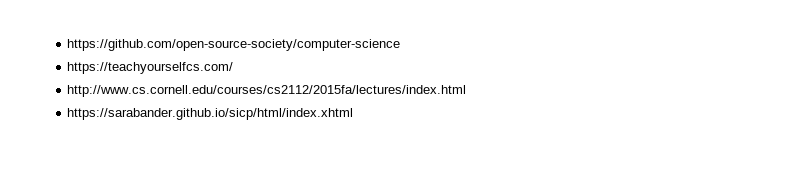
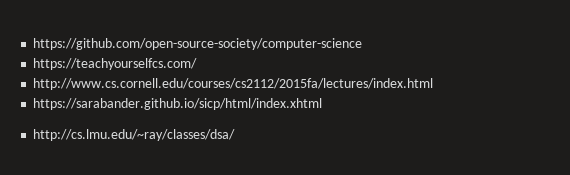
(354, 114) none -> [33,129,236,141] // http://cs.lmu.edu/~ray/classes/dsa/

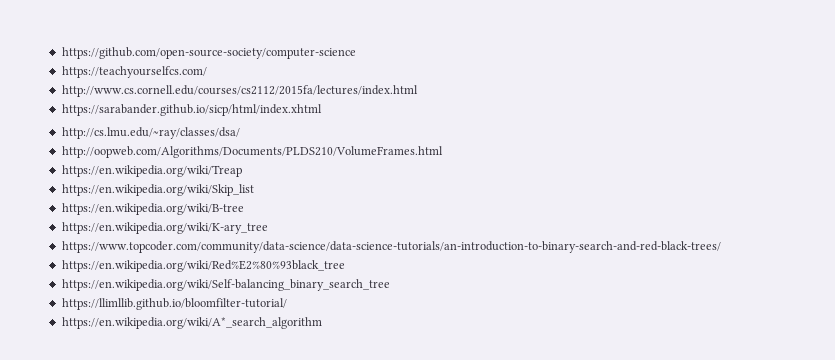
(236, 135) none -> [61,146,443,158] [61,165,242,177] [61,184,254,196] [61,203,244,215] [61,222,268,234] [61,241,721,253] [61,260,345,272] [61,279,390,291] [61,298,287,310] [61,317,322,329] // http://oopweb.com/Algorithms/Documents/PLDS210/VolumeFrames.html // https://en.wikipedia.org/wiki/Treap // https://en.wikipedia.org/wiki/Skip_list // https://en.wikipedia.org/wiki/B-tree // https://en.wikipedia.org/wiki/K-ary_tree // https://www.topcoder.com/community/data-science/data-science-tutorials/an-introduction-to-binary-search-and-red-black-trees/ // https://en.wikipedia.org/wiki/Red%E2%80%93black_tree // https://en.wikipedia.org/wiki/Self-balancing_binary_search_tree // https://llimllib.github.io/bloomfilter-tutorial/ // https://en.wikipedia.org/wiki/A*_search_algorithm

